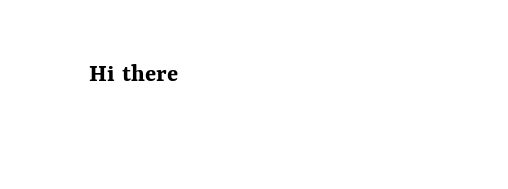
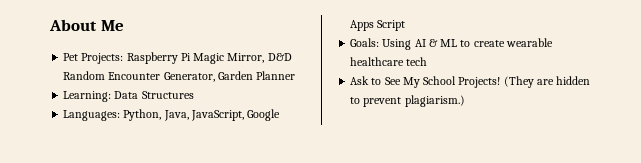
[89,64,179,81] Hi there -> [49,19,124,31] [63,52,292,64] [63,71,296,82] [63,91,194,102] [63,109,281,121] [350,20,406,31] [350,38,553,50] [350,57,428,66] [350,76,591,88] [350,95,465,107] About Me // Pet Projects: Raspberry Pi Magic Mirror, D&D Random Encounter Generator, Garden Planner // Learning: Data Structures // Languages: Python, Java, JavaScript, Google Apps Script // Goals: Using AI & ML to create wearable healthcare tech // Ask to See My School Projects! (They are hidden to prevent plagiarism.)

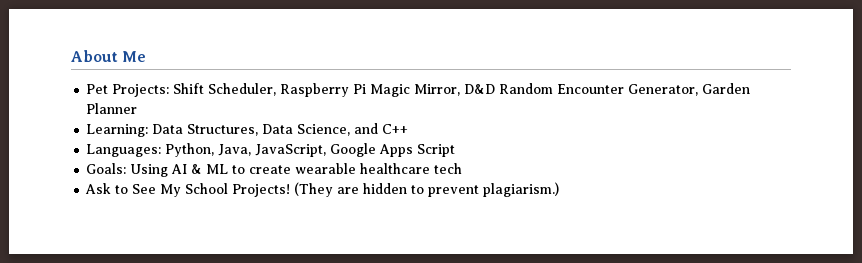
(124, 58) none -> [173,83,277,96] Shift Scheduler,
[141,91,194,99] Structures -> [187,123,409,136] Structures, Data Science, and C++

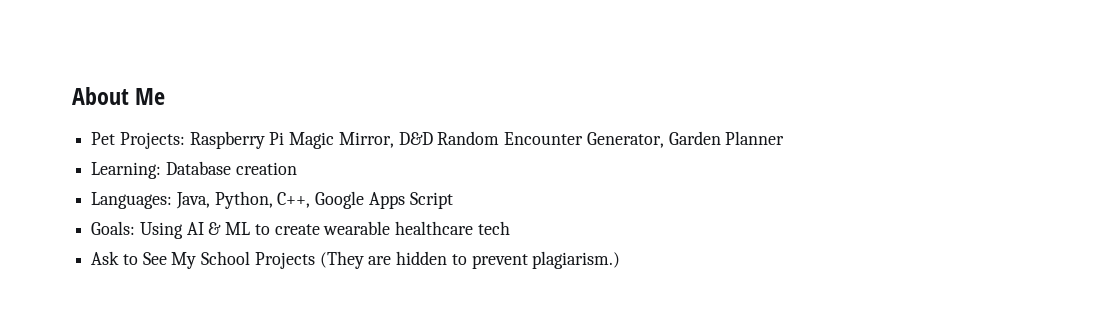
[173,83,277,96] Shift Scheduler, -> (185, 140) none
[152,123,409,136] [86,143,327,157] Data Structures, Data Science, and C++ // Languages: Python, Java, JavaScript, -> [165,161,297,175] [91,191,311,209] Database creation // Languages: Java, Python, C++,
[232,184,291,197] Projects! -> [254,252,315,269] Projects

